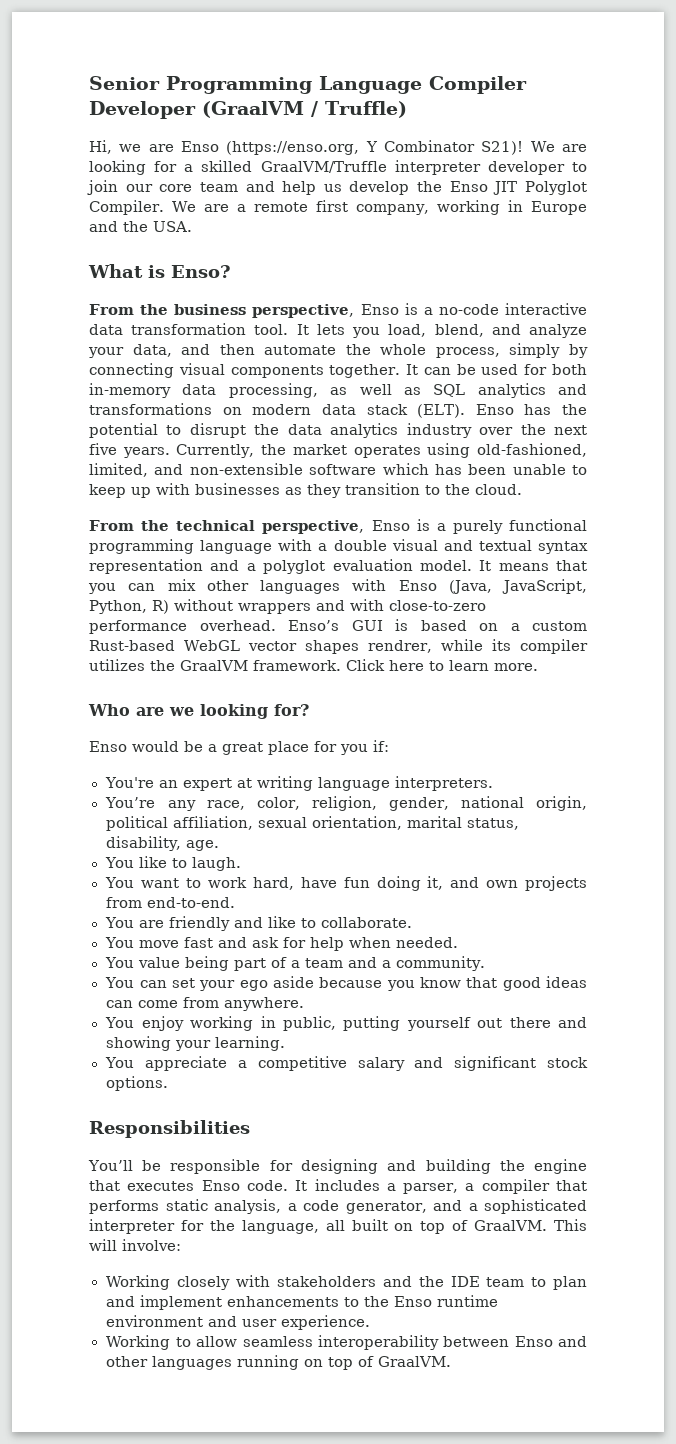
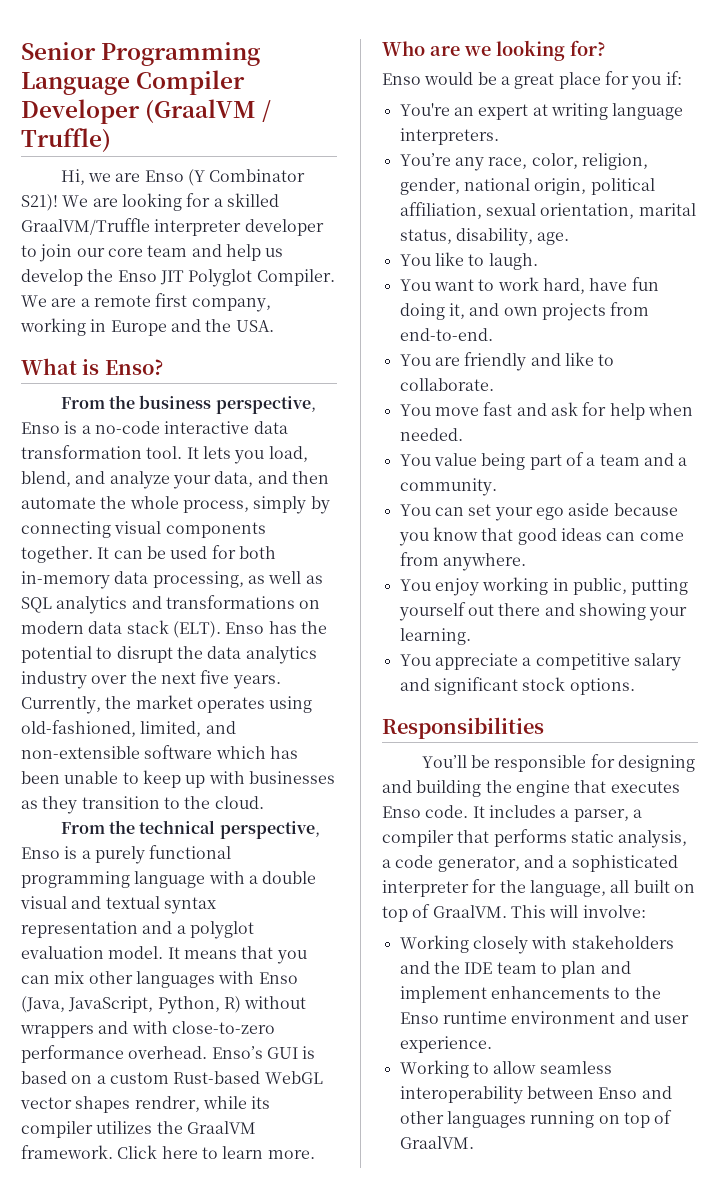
[226,141,378,155] (https://enso.org, Y -> [187,169,205,186] (Y

